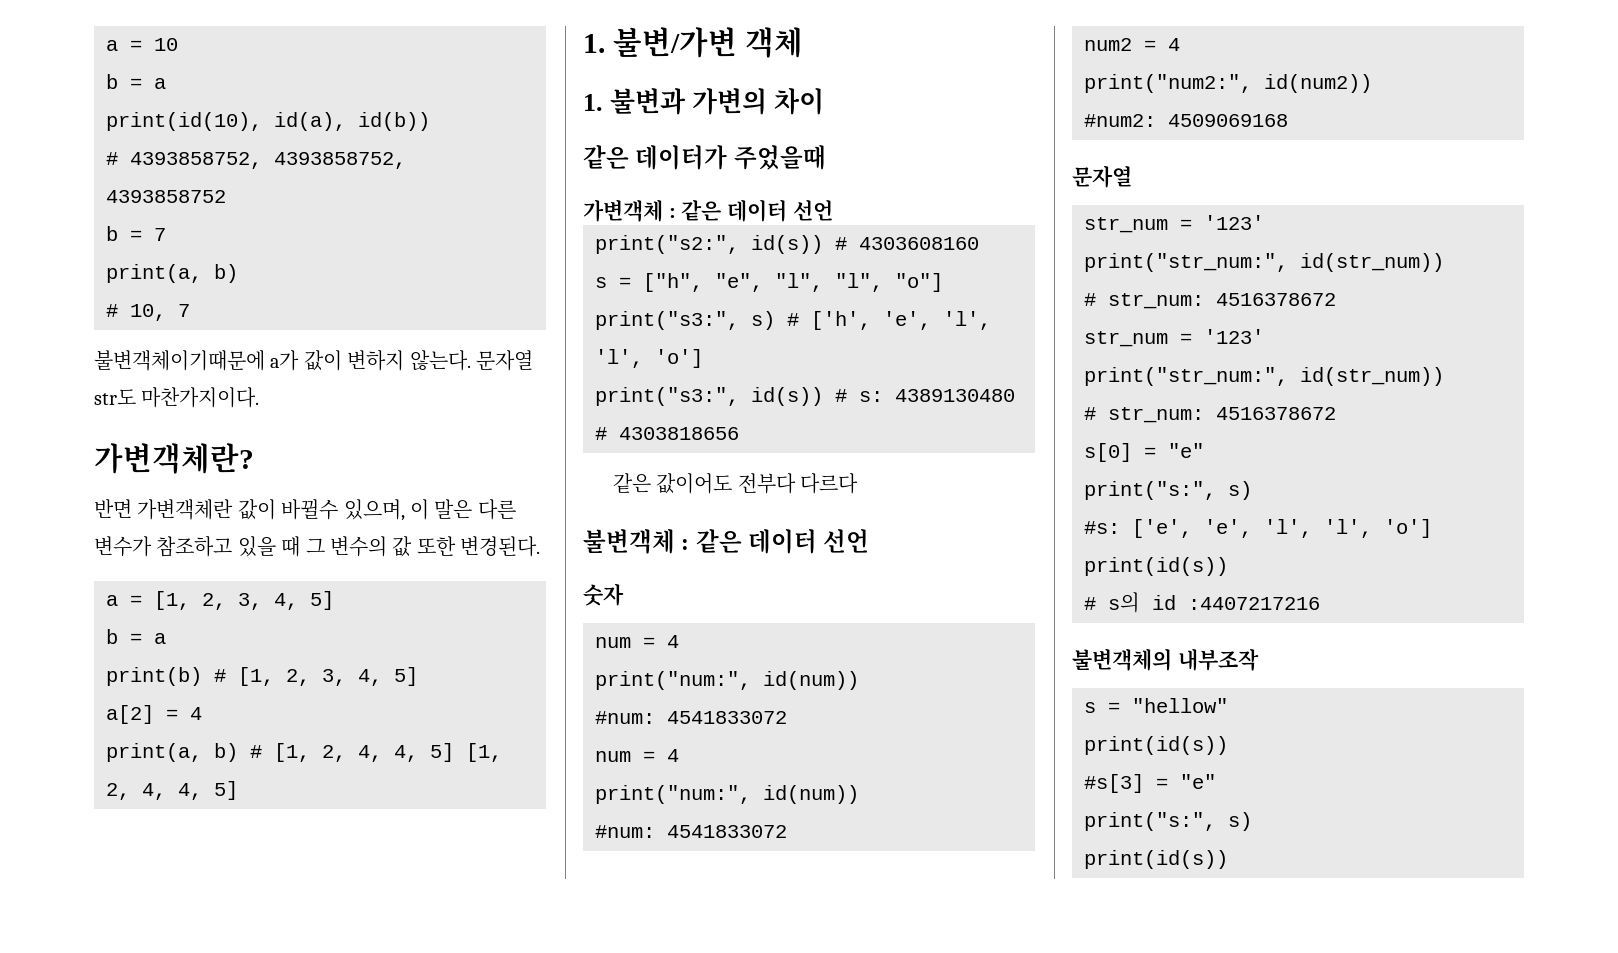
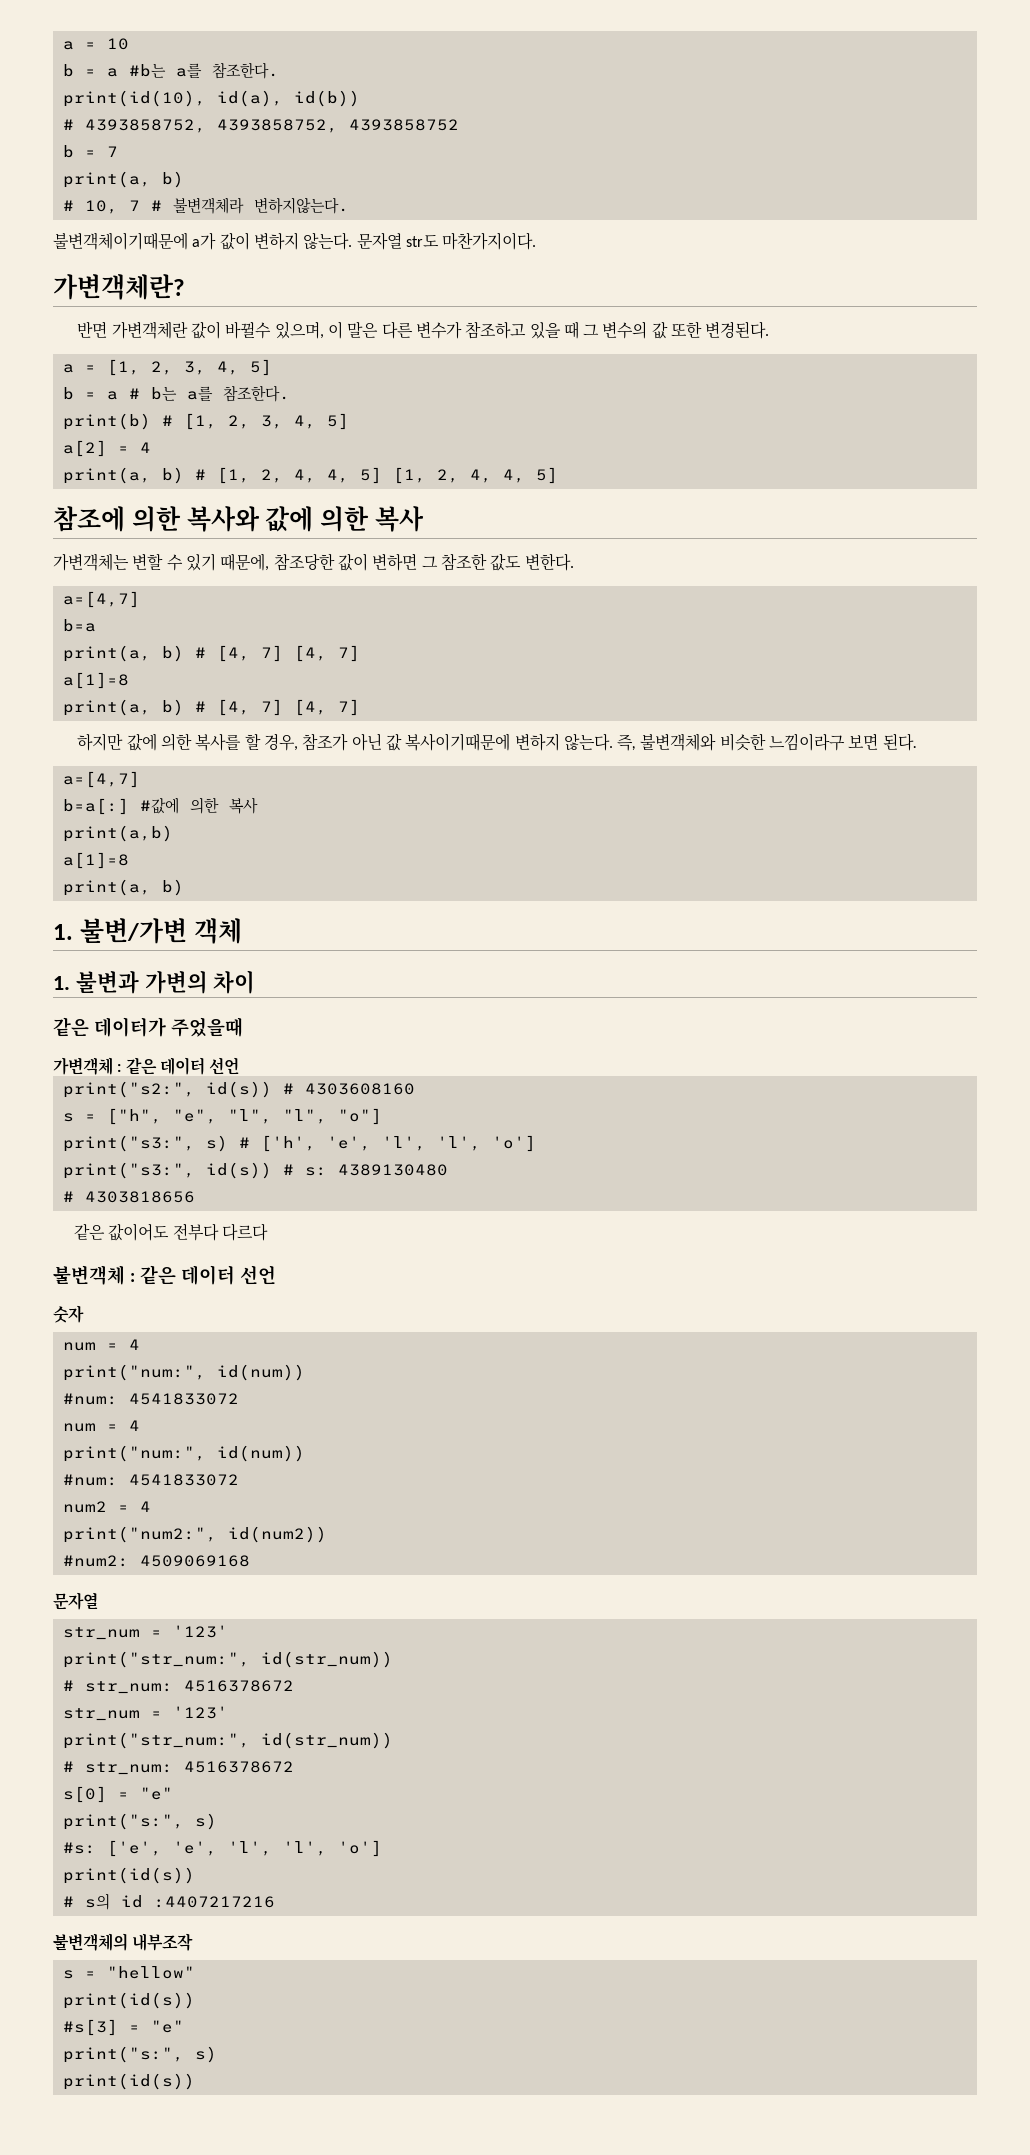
(166, 83) none -> [128,62,279,79] #b는 a를 참조한다.
(190, 310) none -> [150,197,349,214] # 불변객체라 변하지않는다.
(166, 638) none -> [128,385,290,402] # b는 a를 참조한다.
(238, 790) none -> [53,506,424,532] [53,553,574,571] [62,591,140,608] [62,619,96,632] [62,645,360,662] [62,672,129,689] [62,699,360,716] [77,733,917,751] [62,771,140,788] [62,797,258,815] [62,825,173,842] [62,852,129,869] [62,879,184,896] // 참조에 의한 복사와 값에 의한 복사 // 가변객체는 변할 수 있기 때문에, 참조당한 값이 변하면 그 참조한 값도 변한다. // a=[4,7] // b=a // print(a, b) # [4, 7] [4, 7] // a[1]=8 // print(a, b) # [4, 7] [4, 7] // 하지만 값에 의한 복사를 할 경우, 참조가 아닌 값 복사이기때문에 변하지 않는다. 즉, 불변객체와 비슷한 느낌이라구 보면 된다. // a=[4,7] // b=a[:] #값에 의한 복사 // print(a,b) // a[1]=8 // print(a, b)

